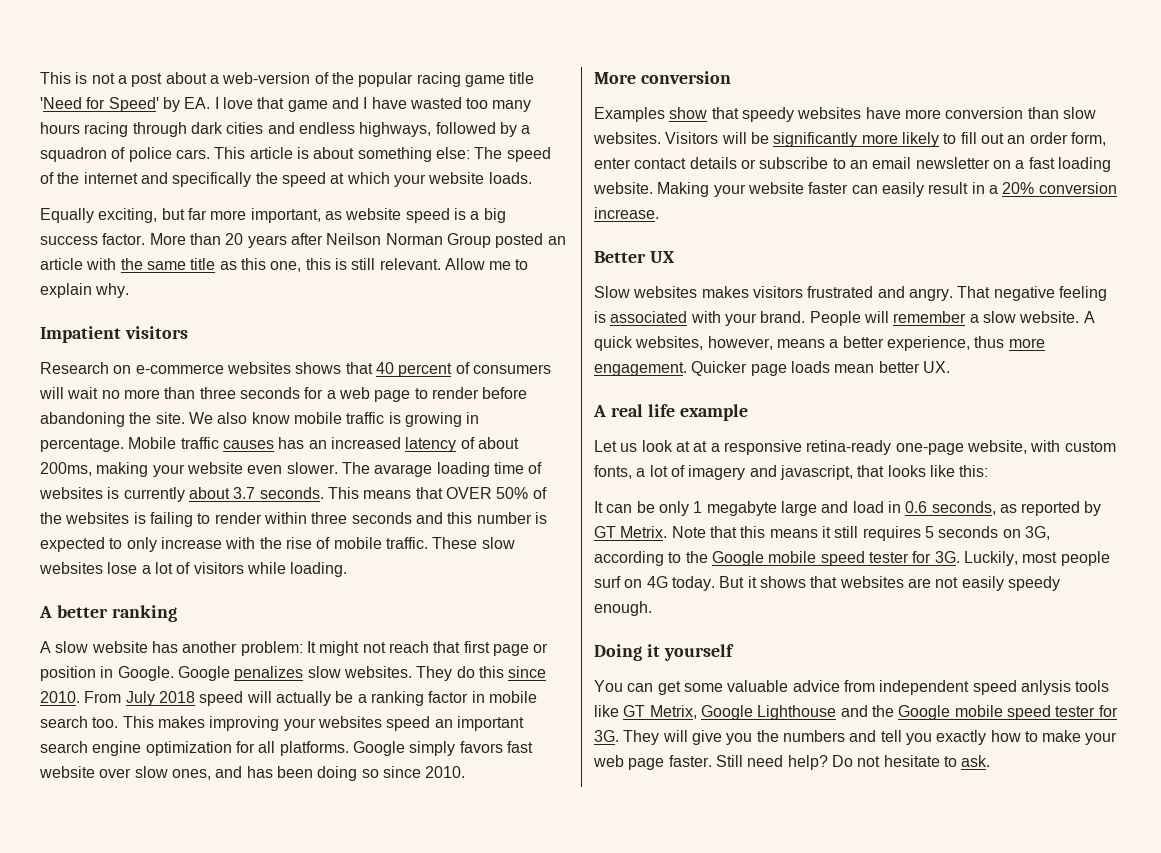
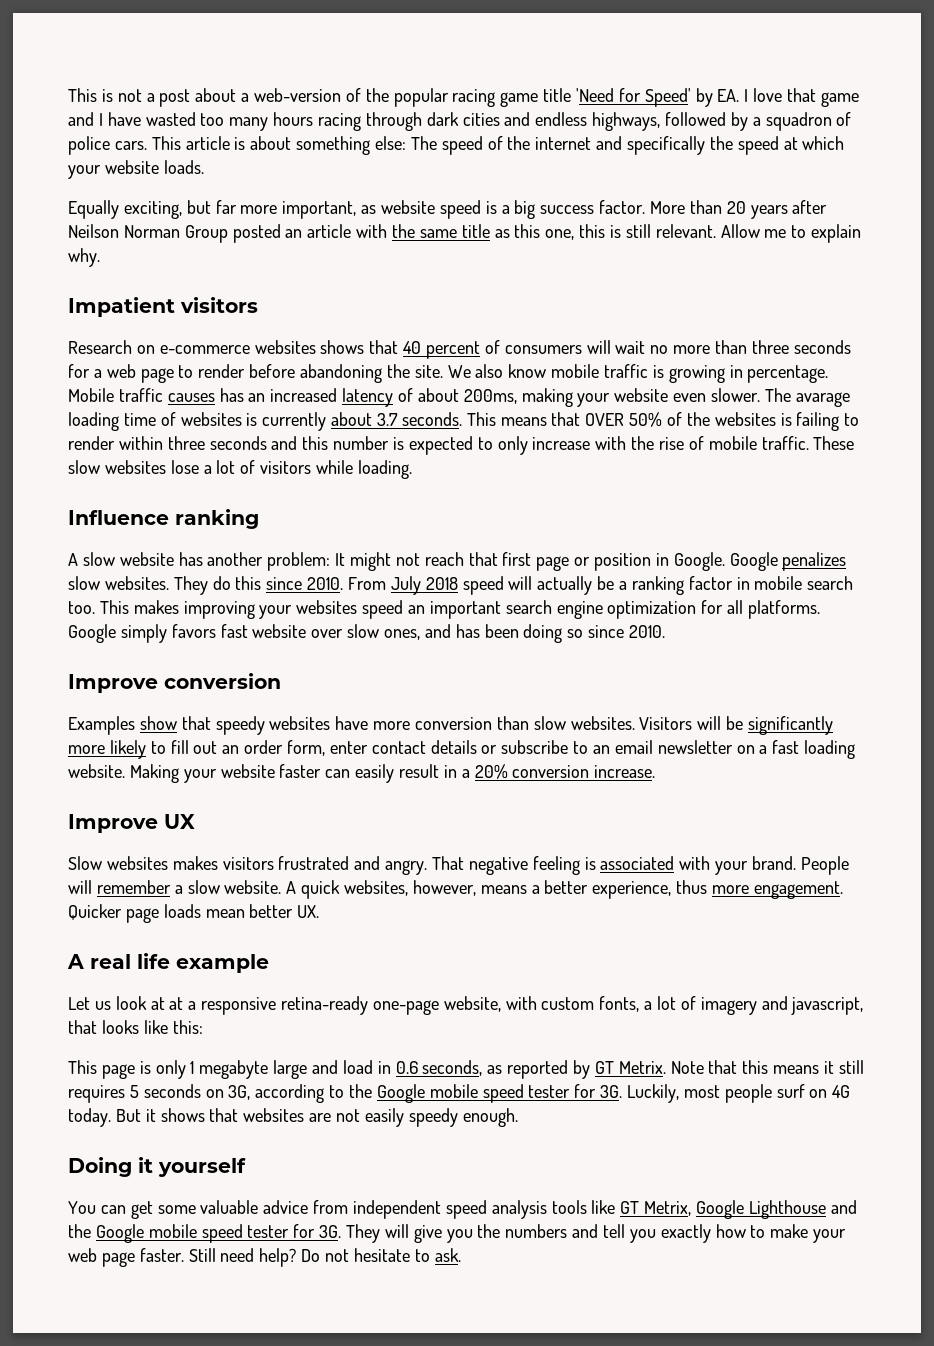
[39,605,108,618] A better -> [68,510,169,525] Influence
[594,72,636,84] More -> [68,674,158,693] Improve
[594,251,646,263] Better -> [68,814,158,833] Improve
[594,501,655,513] It can be -> [68,1060,151,1079] This page is
[1020,680,1071,695] anlysis -> [491,1200,547,1219] analysis

